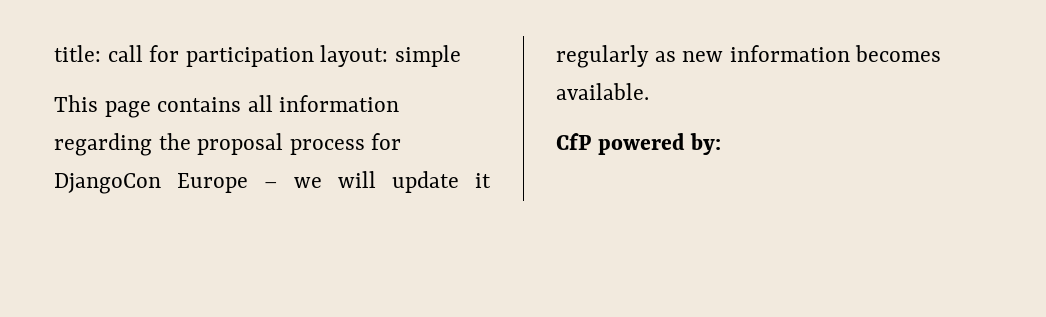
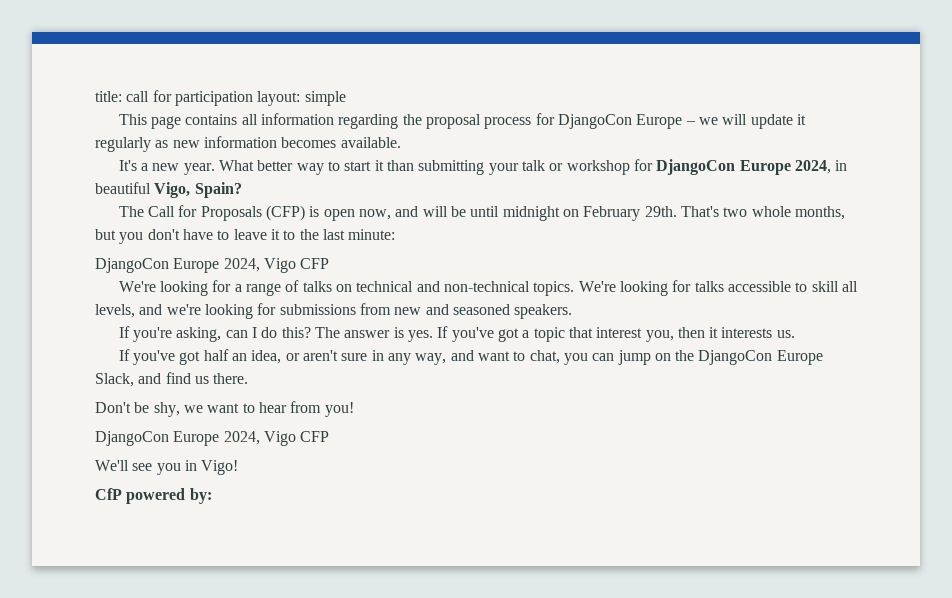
(649, 91) none -> [118,159,848,175] [95,182,242,198] [118,205,845,221] [95,229,396,244] [95,258,330,273] [118,280,858,296] [95,303,573,319] [118,326,795,342] [118,349,823,365] [95,372,249,387] [95,401,354,417] [95,431,330,446] [95,460,239,475] // It's a new year. What better way to start it than submitting your talk or workshop for DjangoCon Europe 2024, in beautiful Vigo, Spain? // The Call for Proposals (CFP) is open now, and will be until midnight on February 29th. That's two whole months, but you don't have to leave it to the last minute: // DjangoCon Europe 2024, Vigo CFP // We're looking for a range of talks on technical and non-technical topics. We're looking for talks accessible to skill all levels, and we're looking for submissions from new and seasoned speakers. // If you're asking, can I do this? The answer is yes. If you've got a topic that interest you, then it interests us. // If you've got half an idea, or aren't sure in any way, and want to chat, you can jump on the DjangoCon Europe Slack, and find us there. // Don't be shy, we want to hear from you! // DjangoCon Europe 2024, Vigo CFP // We'll see you in Vigo!

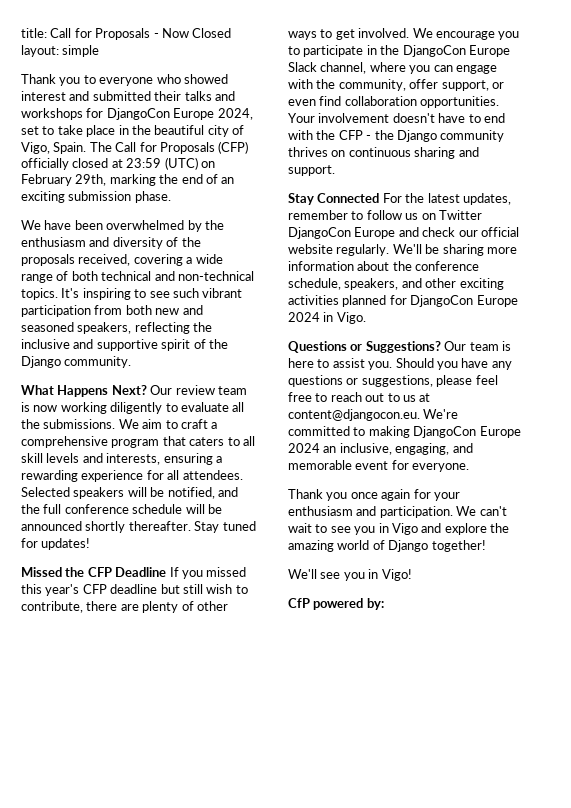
[126,90,346,106] [118,113,806,129] [95,136,401,152] [118,159,848,175] [95,182,242,198] call for participation layout: simple // This page contains all information regarding the proposal process for DjangoCon Europe – we will update it regularly as new information becomes available. // It's a new year. What better way to start it than submitting your talk or workshop for DjangoCon Europe 2024, in beautiful Vigo, Spain? // -> [50,28,232,40] [21,45,100,57] [21,74,228,86] [21,91,235,101] [21,108,253,120] [21,125,244,137] [21,142,87,154] Call for Proposals - Now Closed layout: simple // Thank you to everyone who showed interest and submitted their talks and workshops for DjangoCon Europe 2024, set to take place in the beautiful city of Vigo, Spain.
[309,206,845,221] [95,229,396,244] [95,258,330,273] [118,280,858,296] [95,303,573,319] [118,326,795,342] [118,349,823,365] [95,372,249,387] [95,401,354,417] [95,431,330,446] is open now, and will be until midnight on February 29th. That's two whole months, but you don't have to leave it to the last minute: // DjangoCon Europe 2024, Vigo CFP // We're looking for a range of talks on technical and non-technical topics. We're looking for talks accessible to skill all levels, and we're looking for submissions from new and seasoned speakers. // If you're asking, can I do this? The answer is yes. If you've got a topic that interest you, then it interests us. // If you've got half an idea, or aren't sure in any way, and want to chat, you can jump on the DjangoCon Europe Slack, and find us there. // Don't be shy, we want to hear from you! // DjangoCon Europe 2024, Vigo CFP -> [21,157,215,170] [21,174,235,186] [21,191,171,203] [21,220,224,232] [21,237,201,249] [21,254,223,266] [21,271,254,283] [21,288,243,300] [21,305,203,317] [21,322,213,334] [21,339,228,351] [21,356,132,368] [21,385,247,397] [21,402,245,414] [21,419,218,429] [21,436,255,448] [21,453,222,465] [21,470,243,482] [21,487,238,499] [21,504,222,514] [21,521,256,533] [21,538,91,550] [21,567,247,579] [21,584,248,596] [21,601,228,613] [288,28,520,40] [288,45,510,57] [288,62,497,74] [288,79,504,91] [288,96,500,108] [288,113,505,123] [288,130,505,142] [288,147,479,159] [288,165,335,176] [288,193,511,205] [288,210,482,220] [288,227,519,239] [288,244,517,256] [288,261,480,271] [288,278,504,290] [288,295,518,307] [288,312,366,324] [288,341,511,353] [288,358,512,370] [288,375,498,387] [288,392,431,402] [288,409,459,421] [288,426,521,438] [288,443,473,455] [288,460,470,472] [288,489,460,501] [288,506,507,518] [288,523,509,535] [288,540,486,552] officially closed at 23:59 (UTC) on February 29th, marking the end of an exciting submission phase. // We have been overwhelmed by the enthusiasm and diversity of the proposals received, covering a wide range of both technical and non-technical topics. It's inspiring to see such vibrant participation from both new and seasoned speakers, reflecting the inclusive and supportive spirit of the Django community. // What Happens Next? Our review team is now working diligently to evaluate all the submissions. We aim to craft a comprehensive program that caters to all skill levels and interests, ensuring a rewarding experience for all attendees. Selected speakers will be notified, and the full conference schedule will be announced shortly thereafter. Stay tuned for updates! // Missed the CFP Deadline If you missed this year's CFP deadline but still wish to contribute, there are plenty of other ways to get involved. We encourage you to participate in the DjangoCon Europe Slack channel, where you can engage with the community, offer support, or even find collaboration opportunities. Your involvement doesn't have to end with the CFP - the Django community thrives on continuous sharing and support. // Stay Connected For the latest updates, remember to follow us on Twitter DjangoCon Europe and check our official website regularly. We'll be sharing more information about the conference schedule, speakers, and other exciting activities planned for DjangoCon Europe 2024 in Vigo. // Questions or Suggestions? Our team is here to assist you. Should you have any questions or suggestions, please feel free to reach out to us at content@djangocon.eu. We're committed to making DjangoCon Europe 2024 an inclusive, engaging, and memorable event for everyone. // Thank you once again for your enthusiasm and participation. We can't wait to see you in Vigo and explore the amazing world of Django together!

